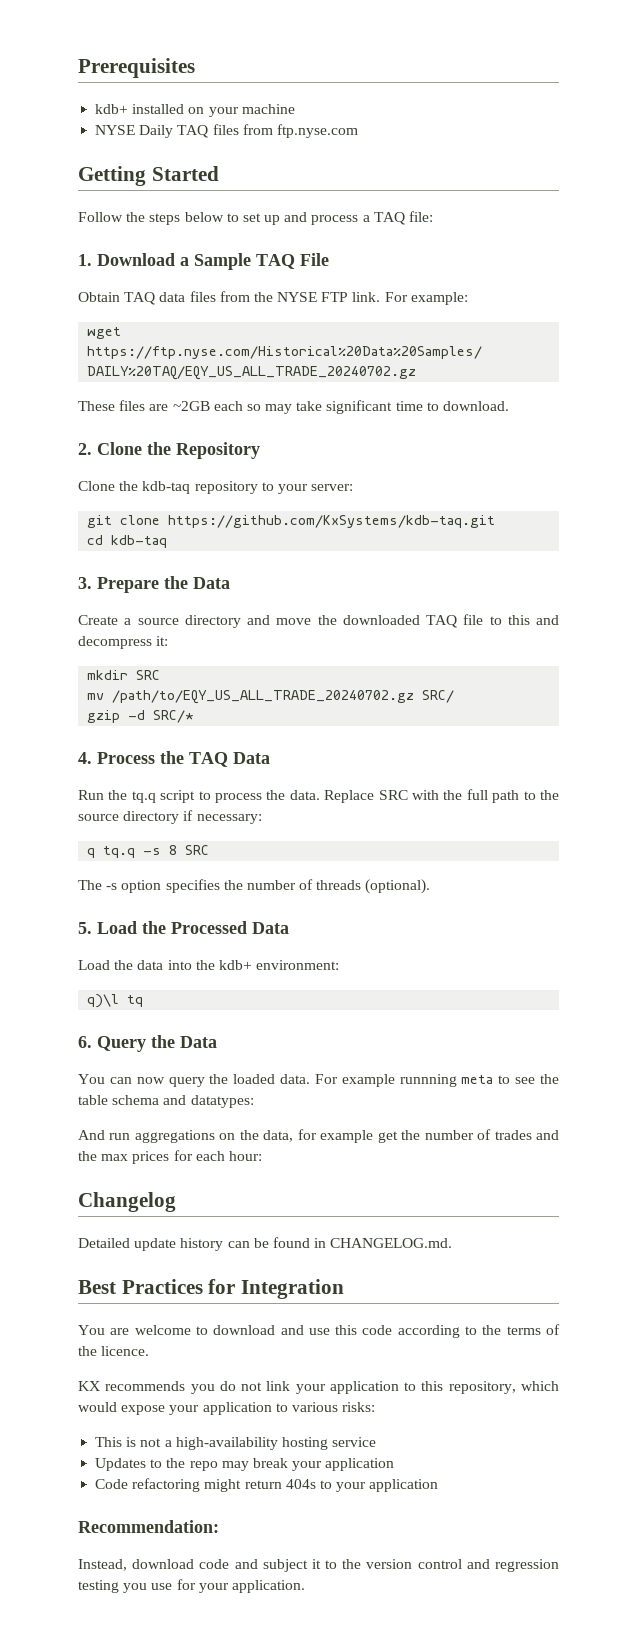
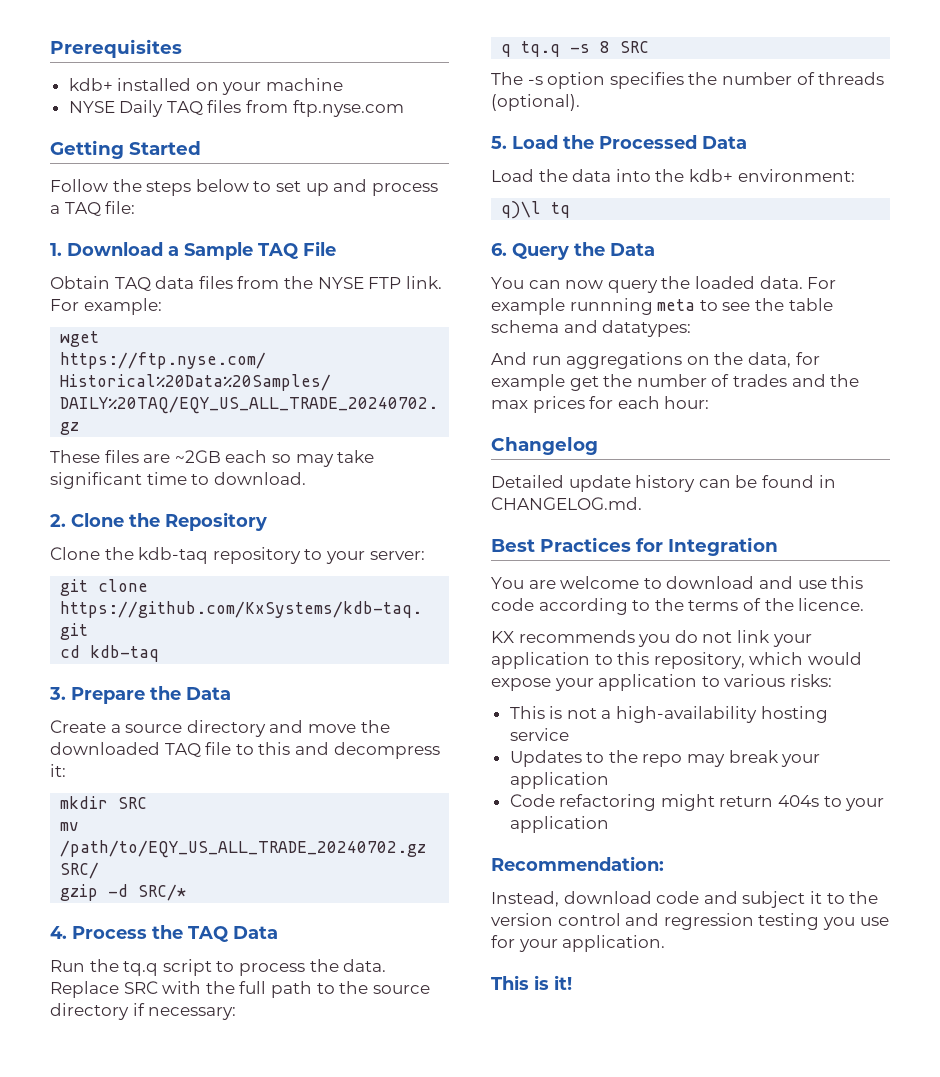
(305, 1586) none -> [491,975,572,990] // This is it!

